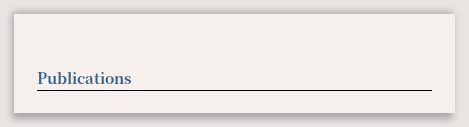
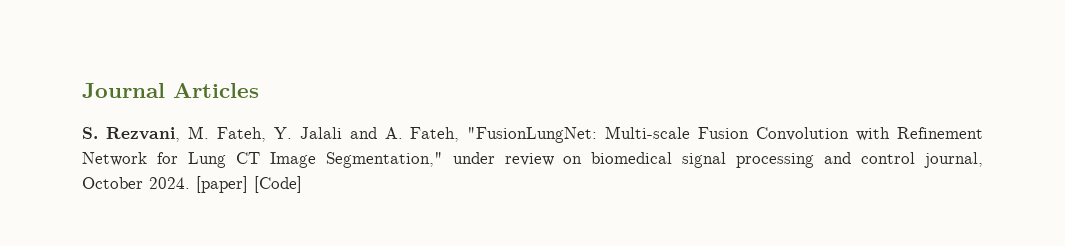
[37,71,131,84] Publications -> [82,83,259,98] [82,126,984,143] [82,152,984,168] [82,176,302,193] Journal Articles // S. Rezvani, M. Fateh, Y. Jalali and A. Fateh, "FusionLungNet: Multi-scale Fusion Convolution with Refinement Network for Lung CT Image Segmentation," under review on biomedical signal processing and control journal, October 2024. [paper] [Code]

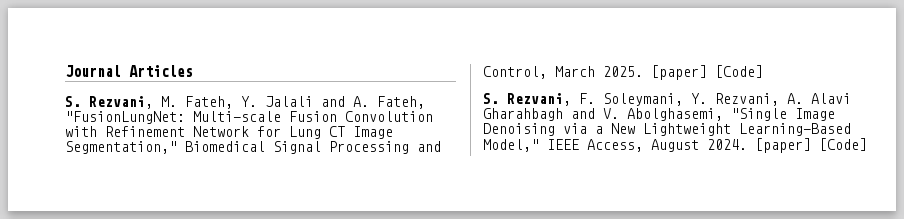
[452,152,984,168] [82,177,143,189] under review on biomedical signal processing and control journal, October -> [185,141,441,154] [483,65,763,80] [483,93,851,106] [483,108,835,121] [483,123,851,136] [483,139,699,152] Biomedical Signal Processing and Control, March 2025. [paper] [Code] // S. Rezvani, F. Soleymani, Y. Rezvani, A. Alavi Gharahbagh and V. Abolghasemi, "Single Image Denoising via a New Lightweight Learning-Based Model," IEEE Access, August

